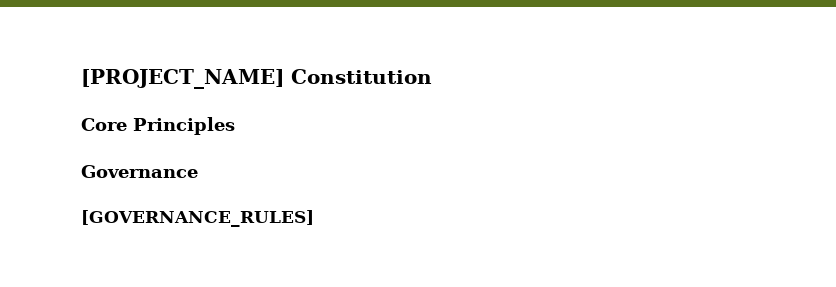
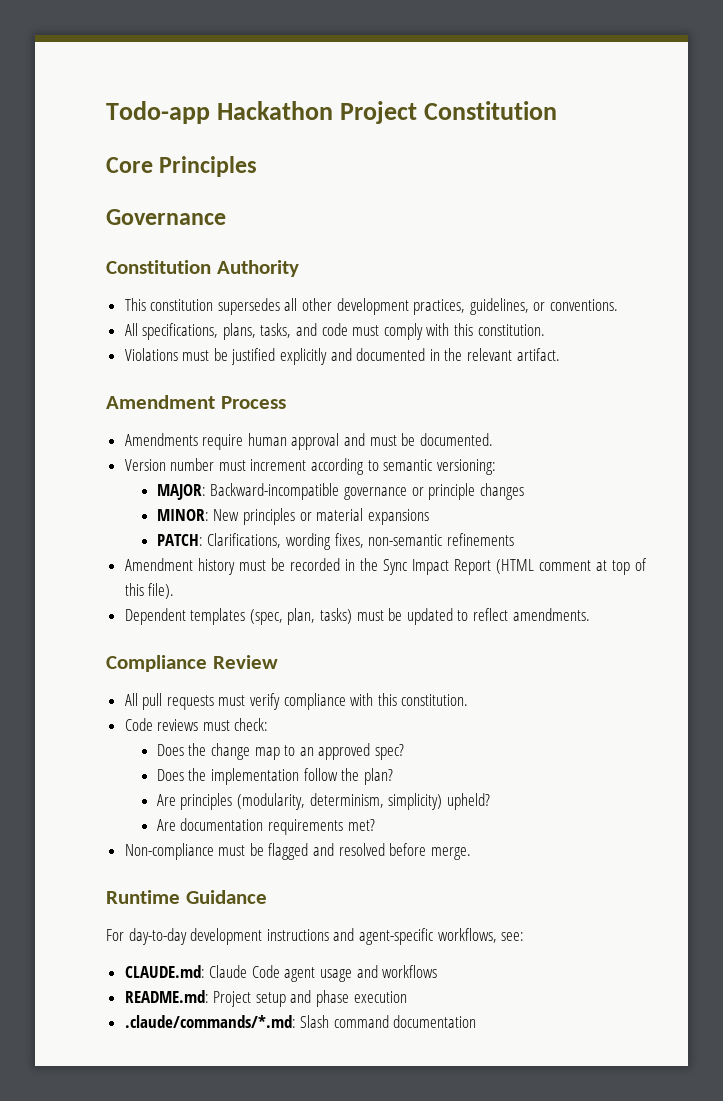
[81,69,284,89] [PROJECT_NAME] -> [106,101,418,124] Todo-app Hackathon Project
[81,210,314,227] [GOVERNANCE_RULES] -> [106,260,299,277] [124,298,619,315] [124,323,545,340] [124,348,560,365] [106,395,286,409] [124,433,493,450] [124,458,496,475] [156,483,524,500] [156,508,429,525] [156,533,514,550] [124,558,647,575] [124,583,175,599] [124,608,590,625] [106,655,278,672] [124,693,469,710] [124,718,269,731] [156,743,404,760] [156,768,393,785] [156,793,490,810] [156,818,375,835] [124,843,471,860] [106,890,267,904] [106,928,525,945] [124,965,438,982] [124,990,407,1007] [124,1015,477,1028] Constitution Authority // This constitution supersedes all other development practices, guidelines, or conventions. // All specifications, plans, tasks, and code must comply with this constitution. // Violations must be justified explicitly and documented in the relevant artifact. // Amendment Process // Amendments require human approval and must be documented. // Version number must increment according to semantic versioning: // MAJOR: Backward-incompatible governance or principle changes // MINOR: New principles or material expansions // PATCH: Clarifications, wording fixes, non-semantic refinements // Amendment history must be recorded in the Sync Impact Report (HTML comment at top of this file). // Dependent templates (spec, plan, tasks) must be updated to reflect amendments. // Compliance Review // All pull requests must verify compliance with this constitution. // Code reviews must check: // Does the change map to an approved spec? // Does the implementation follow the plan? // Are principles (modularity, determinism, simplicity) upheld? // Are documentation requirements met? // Non-compliance must be flagged and resolved before merge. // Runtime Guidance // For day-to-day development instructions and agent-specific workflows, see: // CLAUDE.md: Claude Code agent usage and workflows // README.md: Project setup and phase execution // .claude/commands/*.md: Slash command documentation

